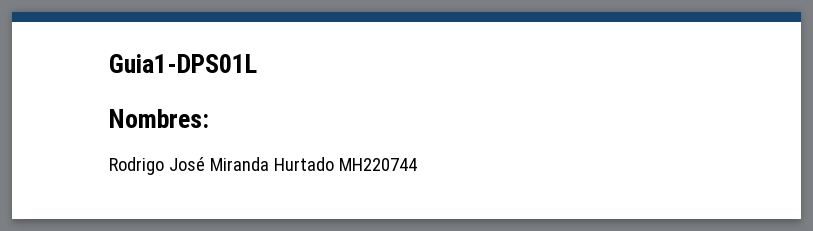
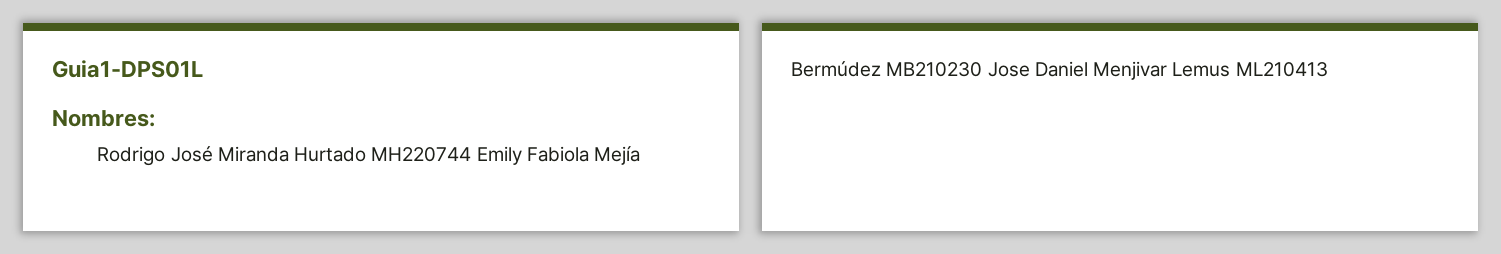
(417, 164) none -> [476,146,641,165] [791,61,1328,80] Emily Fabiola Mejía Bermúdez MB210230 Jose Daniel Menjivar Lemus ML210413

